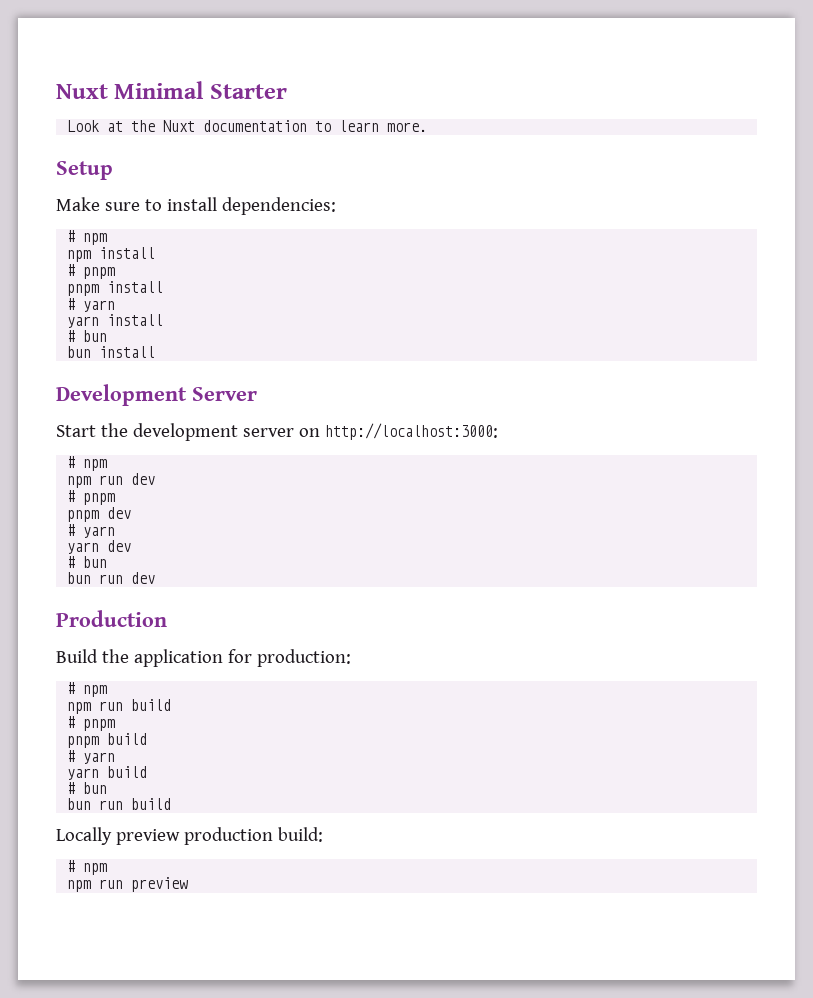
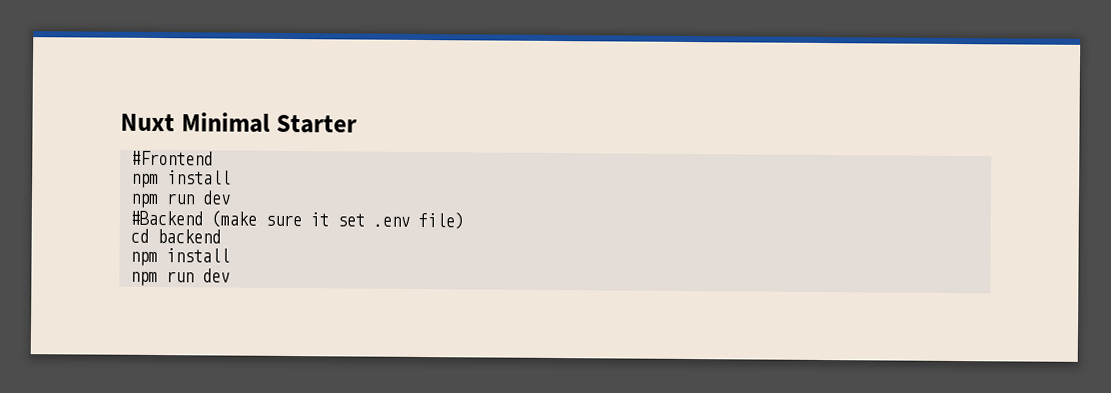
[67,120,428,132] [56,161,113,180] [56,197,336,215] [67,230,108,245] [67,247,156,262] [67,264,116,279] [67,281,164,296] [67,298,116,312] [67,314,164,328] [67,330,108,342] [67,346,156,358] [56,384,257,406] [56,423,498,441] [67,456,108,471] [67,473,156,488] [67,490,116,505] [67,507,132,522] [67,524,116,538] [67,540,132,554] [67,556,108,568] [67,572,156,584] [56,610,167,627] [56,649,351,667] [67,682,108,697] [67,699,172,714] [67,716,116,731] [67,733,148,748] [67,750,116,764] [67,766,148,780] [67,782,108,794] [67,798,172,810] [56,827,323,845] [67,860,108,875] [67,877,189,892] Look at the Nuxt documentation to learn more. // Setup // Make sure to install dependencies: // # npm // npm install // # pnpm // pnpm install // # yarn // yarn install // # bun // bun install // Development Server // Start the development server on http://localhost:3000: // # npm // npm run dev // # pnpm // pnpm dev // # yarn // yarn dev // # bun // bun run dev // Production // Build the application for production: // # npm // npm run build // # pnpm // pnpm build // # yarn // yarn build // # bun // bun run build // Locally preview production build: // # npm // npm run preview -> [131,150,214,166] [131,170,232,189] [130,190,232,209] [130,210,465,230] [130,228,222,244] [130,248,231,267] [130,268,231,287] #Frontend // npm install // npm run dev // #Backend (make sure it set .env file) // cd backend // npm install // npm run dev

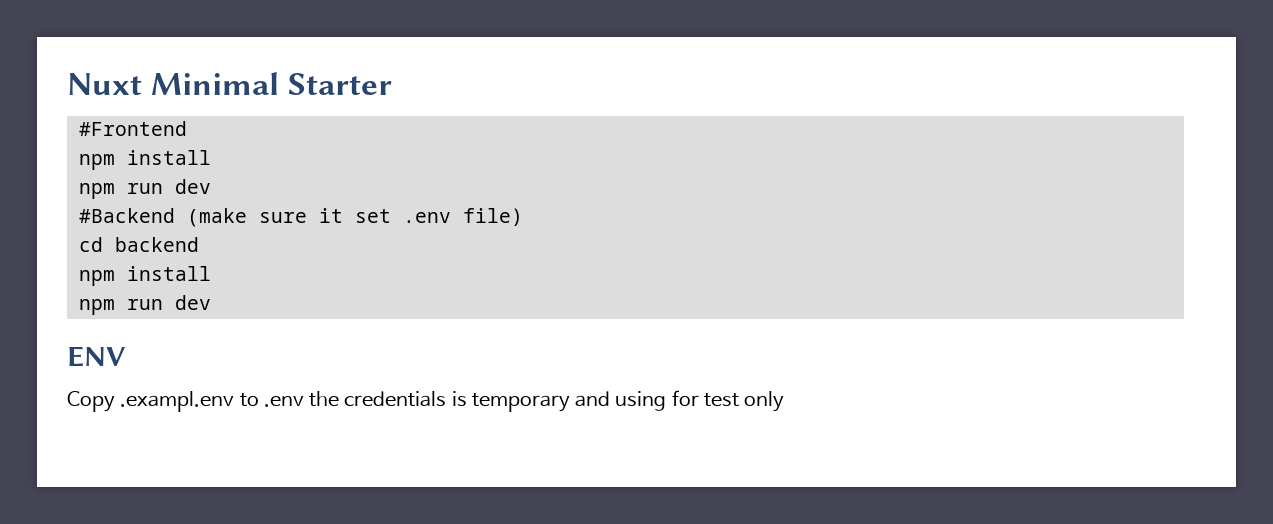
(231, 275) none -> [67,346,125,367] [67,390,785,412] // ENV // Copy .exampl.env to .env the credentials is temporary and using for test only

